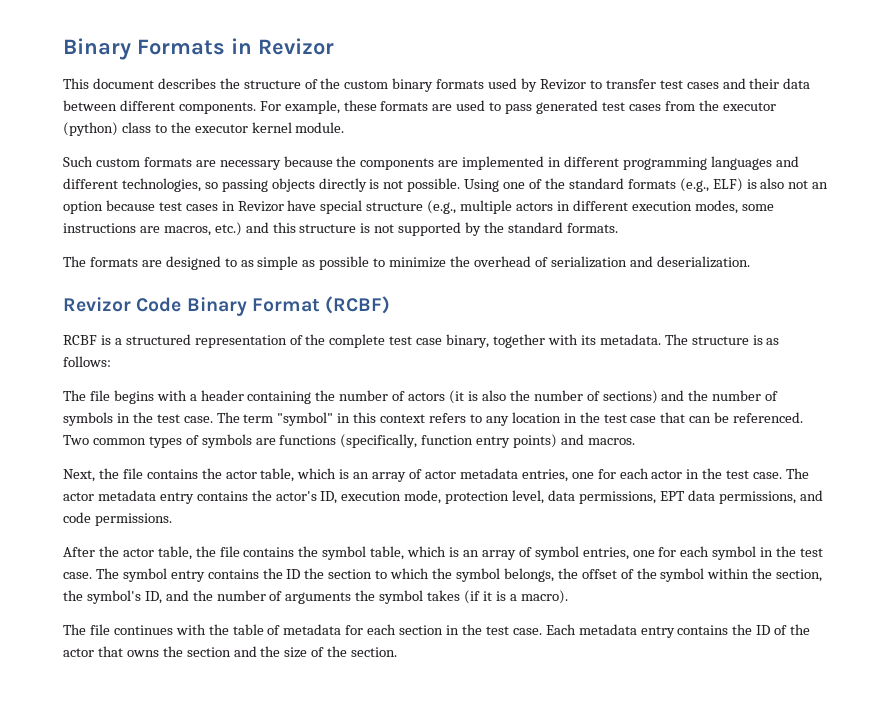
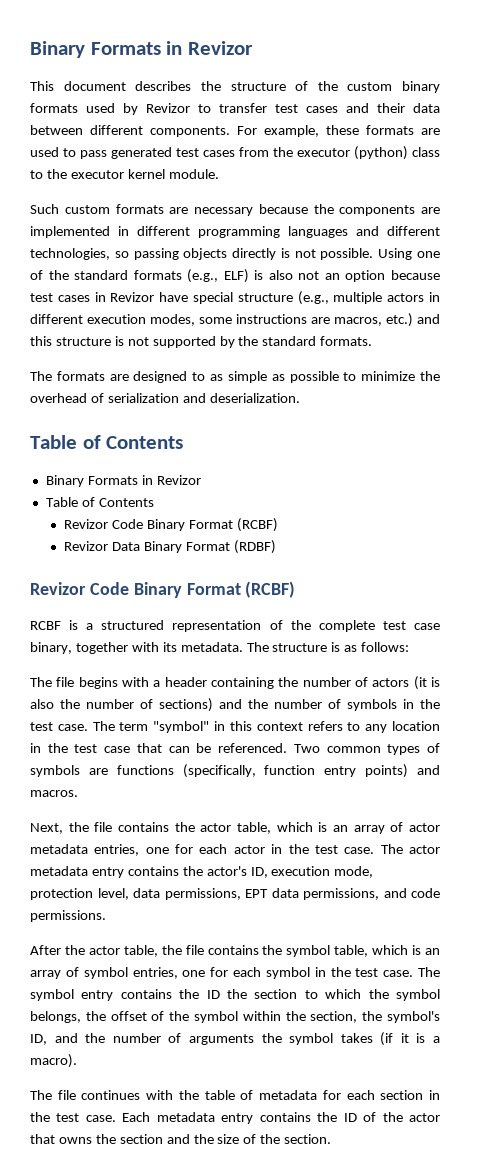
(750, 262) none -> [30,435,184,449] [45,475,201,487] [45,497,154,507] [63,518,278,532] [63,540,276,554] // Table of Contents // Binary Formats in Revizor // Table of Contents // Revizor Code Binary Format (RCBF) // Revizor Data Binary Format (RDBF)

